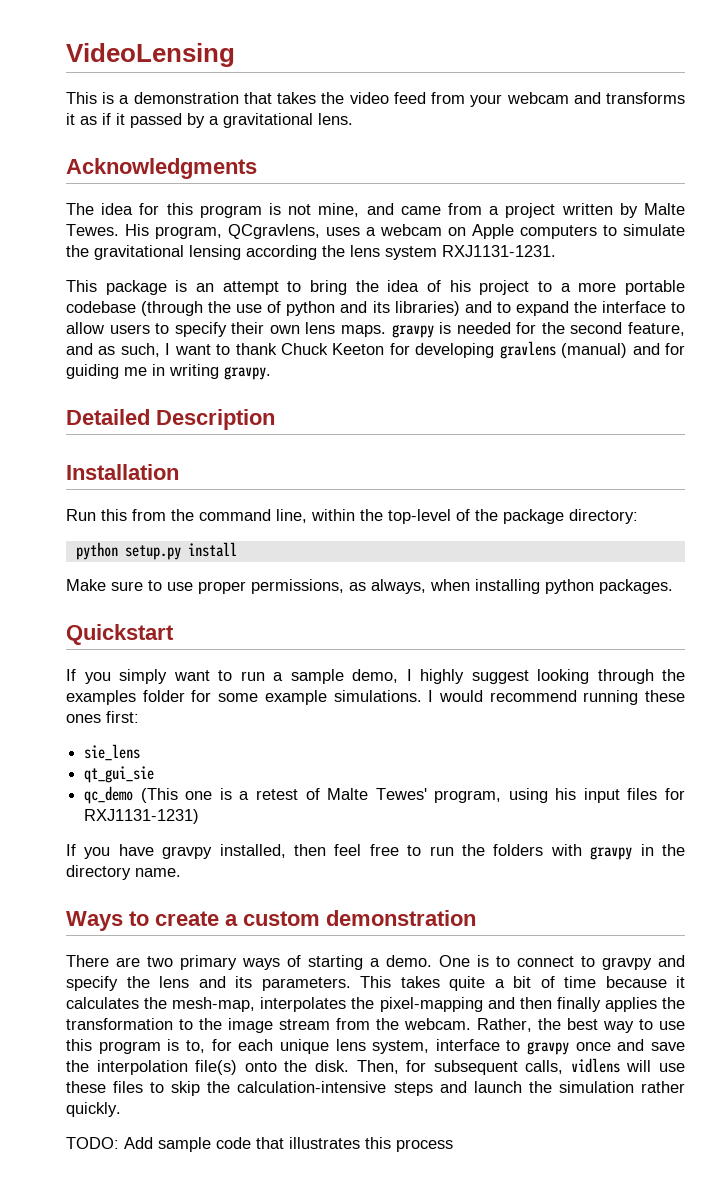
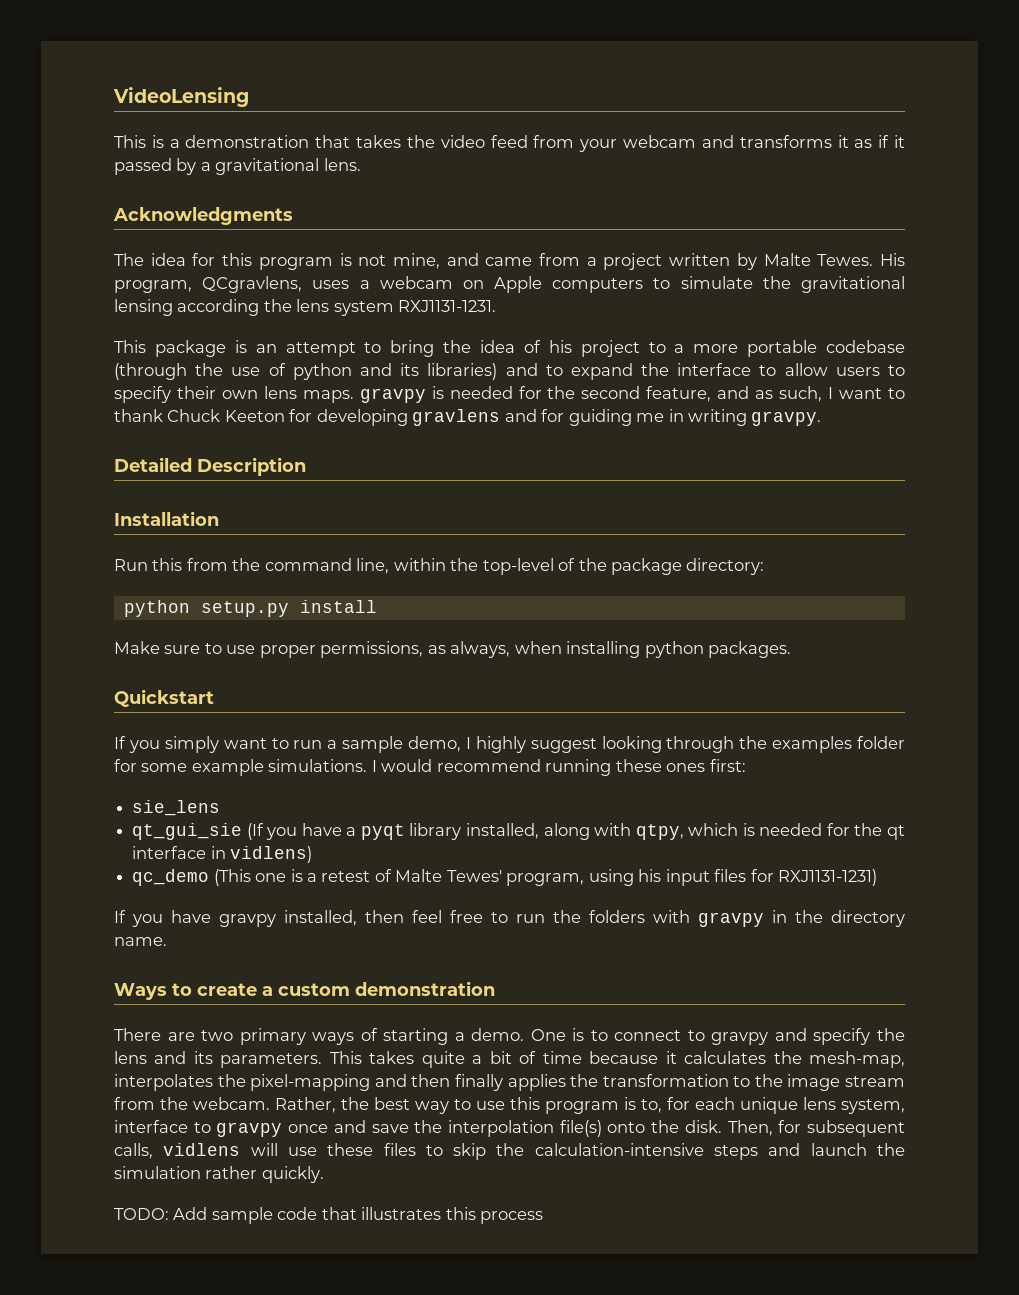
[561,343,628,358] (manual) -> (501, 417) none
(155, 774) none -> [246,823,906,840] [132,846,313,863] (If you have a pyqt library installed, along with qtpy, which is needed for the qt interface in vidlens)

